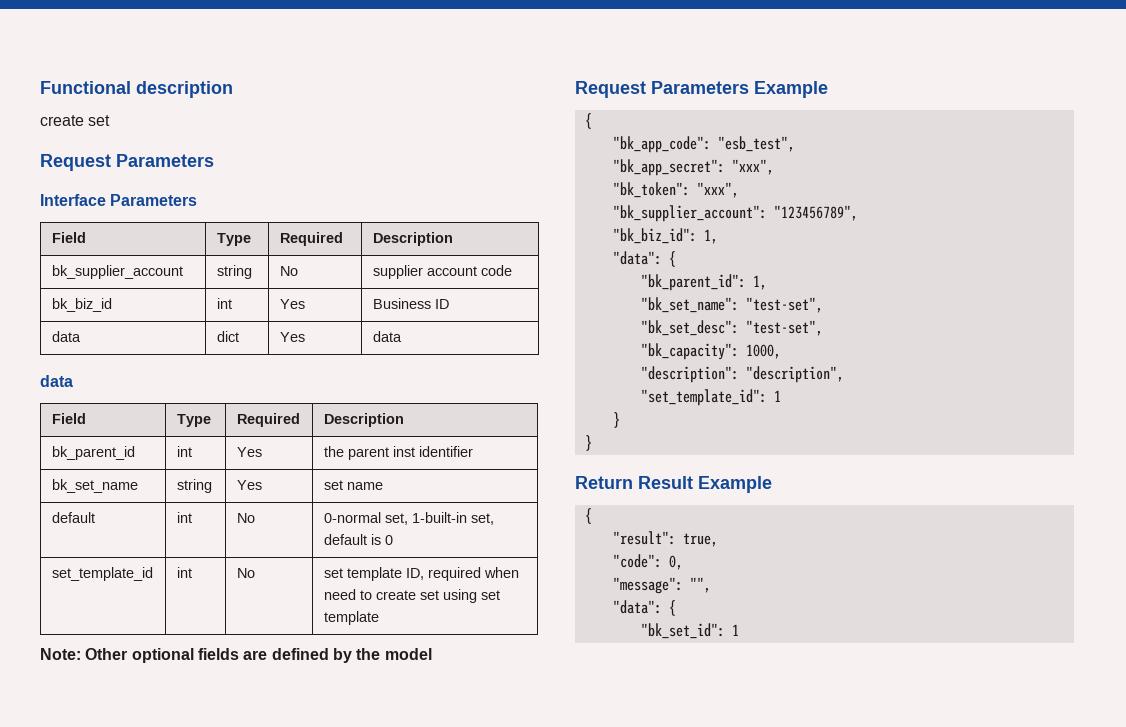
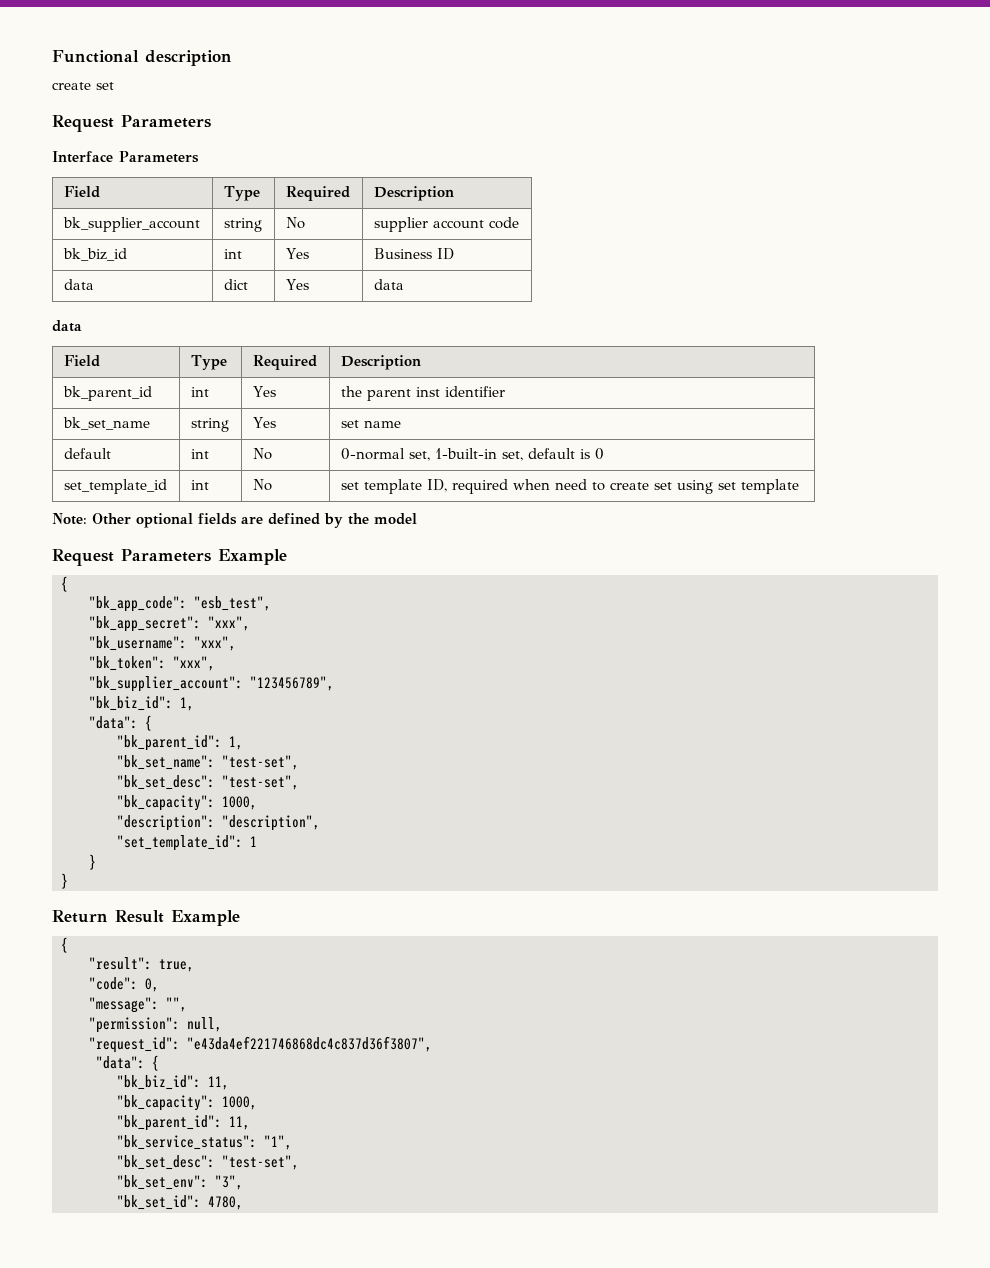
(774, 167) none -> [89,636,236,651] // "bk_username": "xxx",
[612,600,676,616] "data": { -> [89,1017,222,1033] [89,1036,432,1053] [96,1055,159,1071] [117,1075,229,1090] [117,1095,257,1111] [117,1115,250,1131] [117,1135,292,1150] [117,1155,299,1170] [117,1175,243,1190] "permission": null, // "request_id": "e43da4ef221746868dc4c837d36f3807", // "data": { // "bk_biz_id": 11, // "bk_capacity": 1000, // "bk_parent_id": 11, // "bk_service_status": "1", // "bk_set_desc": "test-set", // "bk_set_env": "3",
[731,624,739,636] 1 -> [208,1196,243,1210] 4780,

